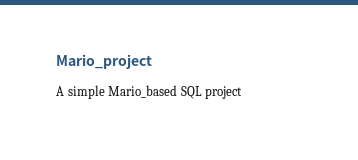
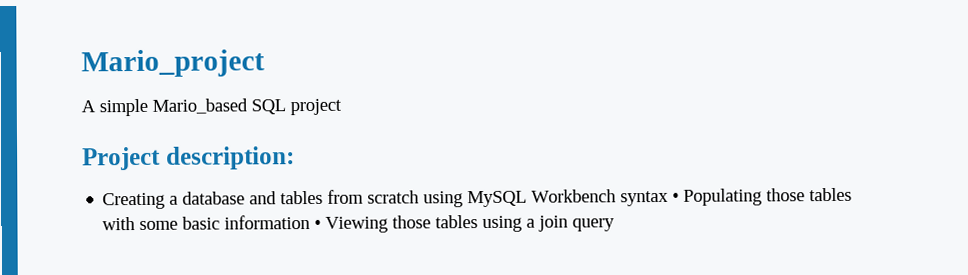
(243, 92) none -> [82,146,295,171] [102,187,853,210] [102,215,616,233] // Project description: // Creating a database and tables from scratch using MySQL Workbench syntax • Populating those tables with some basic information • Viewing those tables using a join query

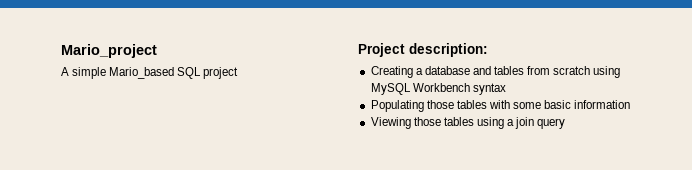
[672,192,680,202] • -> (506, 89) //
[314,219,322,229] • -> (631, 104) //

